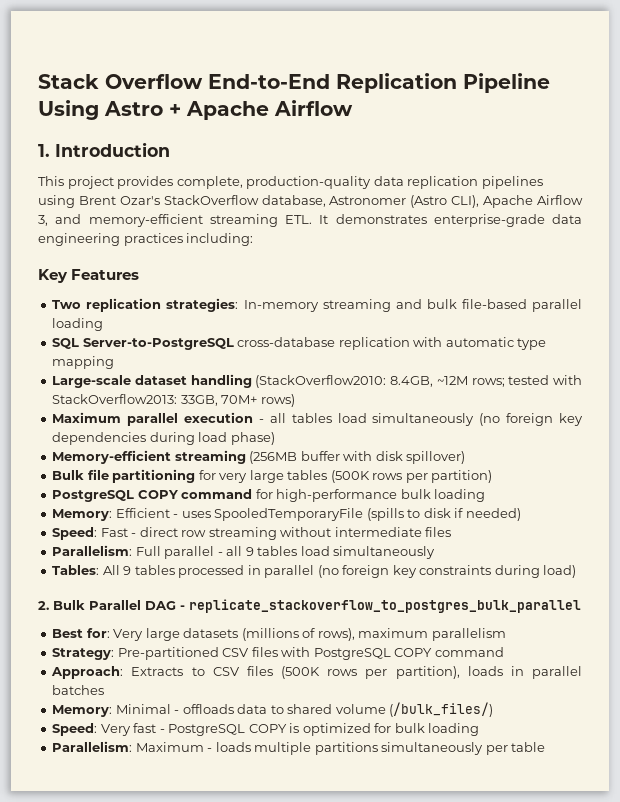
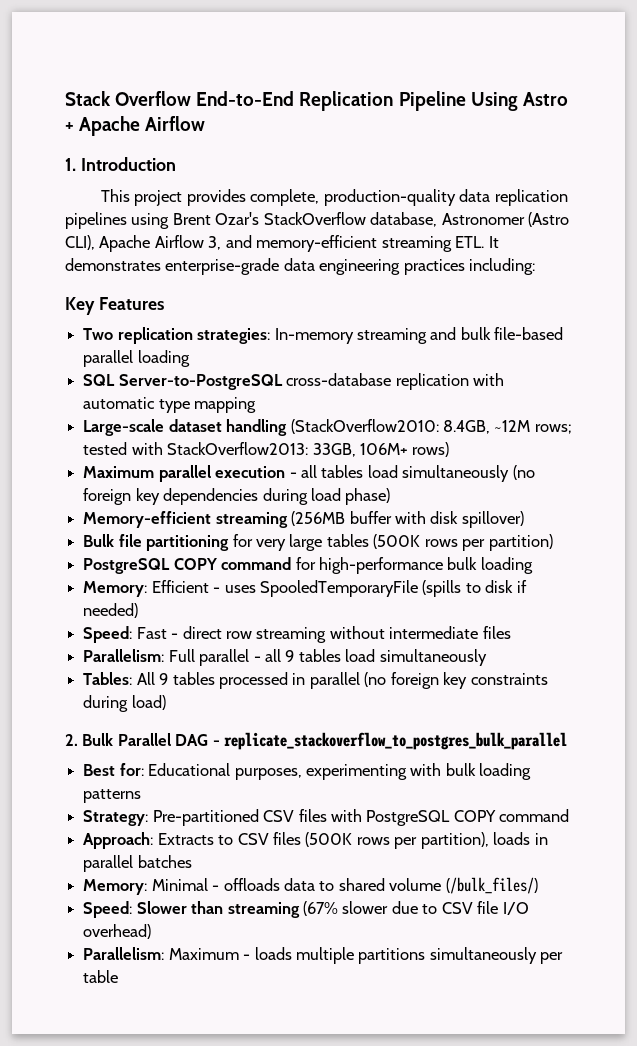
[221,395,258,404] 70M+ -> [359,443,408,455] 106M+
[113,628,506,641] Very large datasets (millions of rows), maximum parallelism -> [148,763,532,780] [83,789,142,803] Educational purposes, experimenting with bulk loading patterns
[100,723,480,736] Very fast - PostgreSQL COPY is optimized for bulk loading -> [136,901,529,918] [83,924,152,939] Slower than streaming (67% slower due to CSV file I/O overhead)

